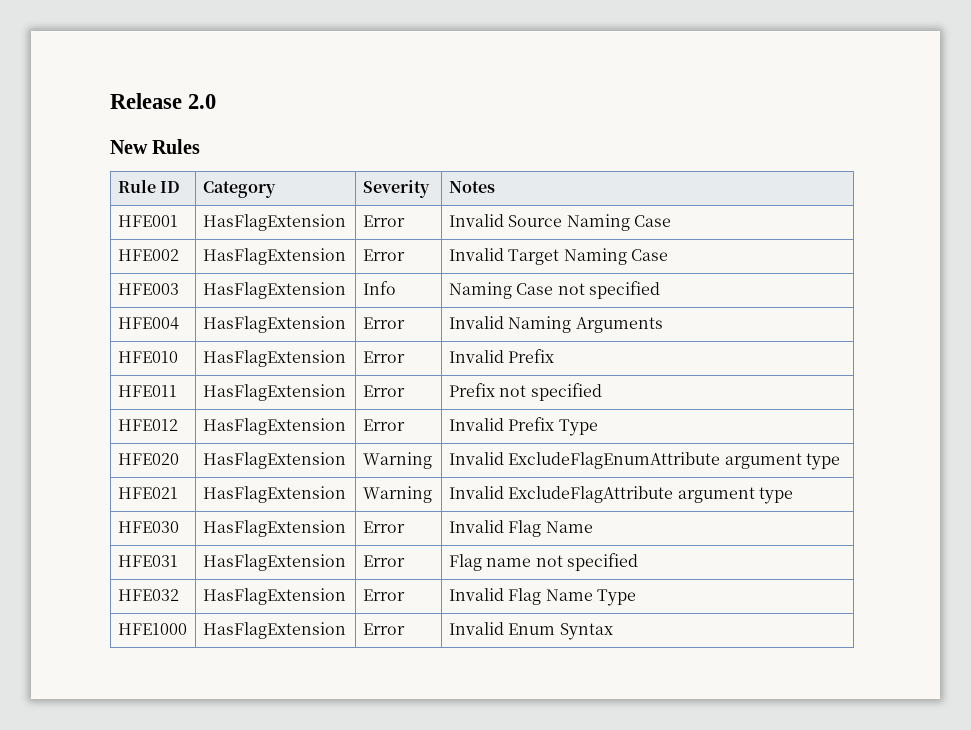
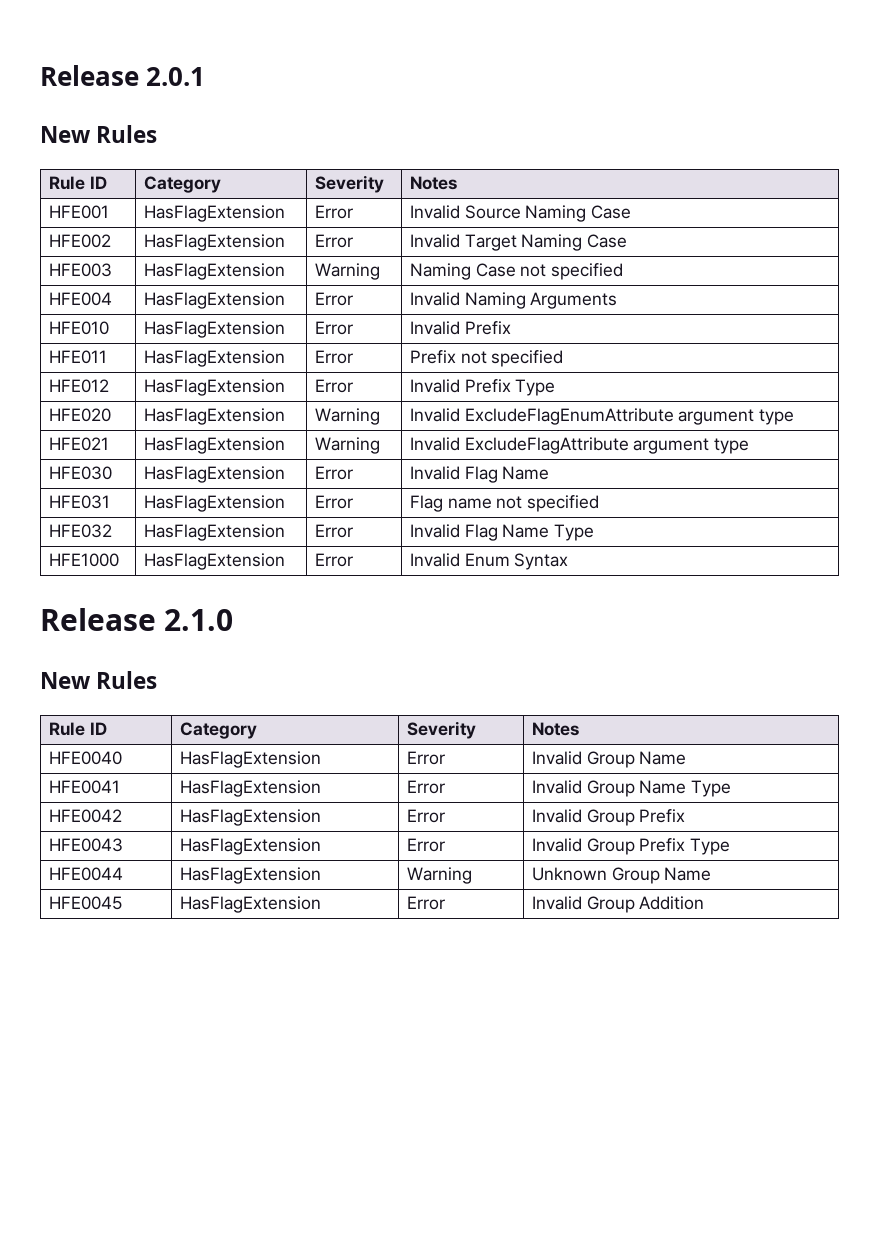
[110,93,217,109] Release 2.0 -> [40,65,206,86] Release 2.0.1
[362,281,396,295] Info -> [314,263,380,280] Warning
(613, 631) none -> [40,608,234,631] [40,671,158,689] [48,722,107,736] [179,722,257,739] [406,721,476,739] [531,722,579,736] [48,751,122,765] [179,751,321,768] [406,751,445,765] [531,751,687,768] [48,780,120,794] [179,780,321,797] [406,780,445,794] [531,780,732,797] [48,809,122,823] [179,809,321,826] [406,809,445,823] [531,809,686,826] [48,838,123,852] [179,838,321,855] [406,838,445,852] [531,838,731,855] [48,867,123,881] [179,867,321,884] [406,867,472,884] [531,867,712,884] [48,896,122,910] [179,896,321,913] [406,896,445,910] [531,896,705,913] // Release 2.1.0 // New Rules // Rule ID | Category | Severity | Notes // HFE0040 | HasFlagExtension | Error | Invalid Group Name // HFE0041 | HasFlagExtension | Error | Invalid Group Name Type // HFE0042 | HasFlagExtension | Error | Invalid Group Prefix // HFE0043 | HasFlagExtension | Error | Invalid Group Prefix Type // HFE0044 | HasFlagExtension | Warning | Unknown Group Name // HFE0045 | HasFlagExtension | Error | Invalid Group Addition

